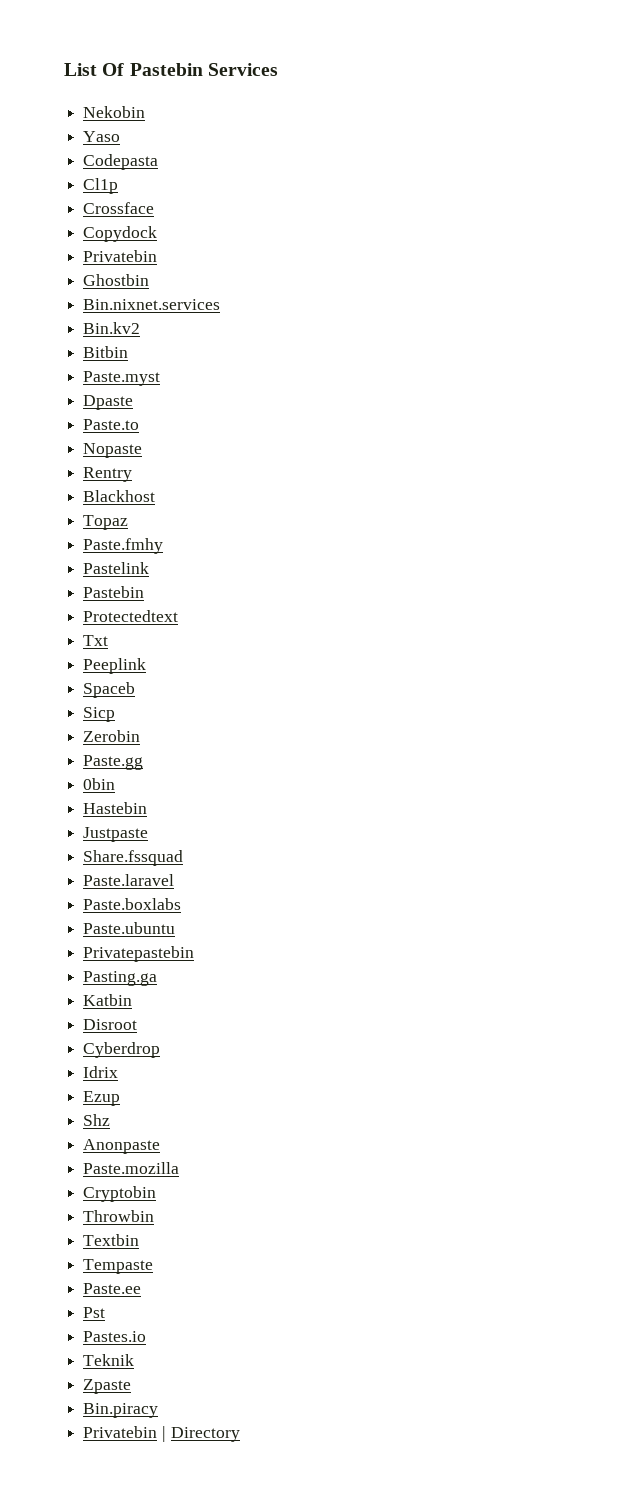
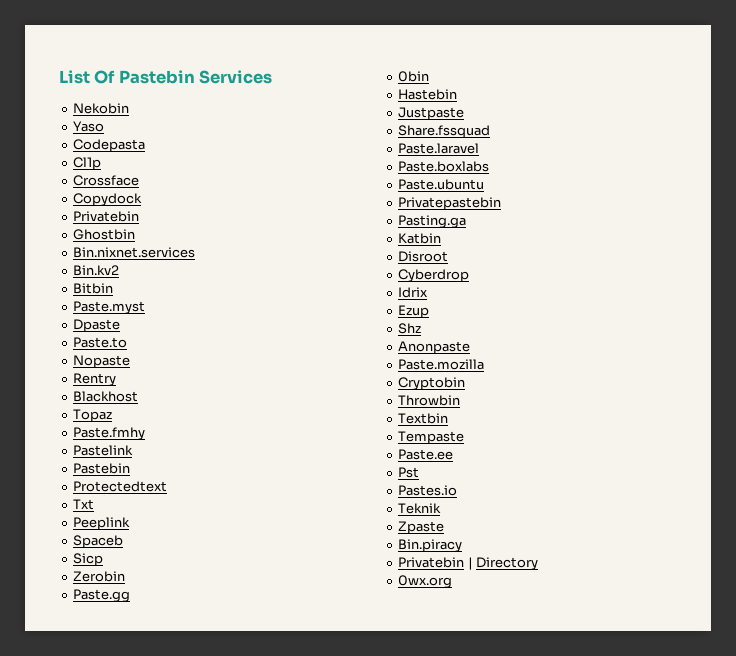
(240, 1434) none -> [398,575,453,588] // 0wx.org

